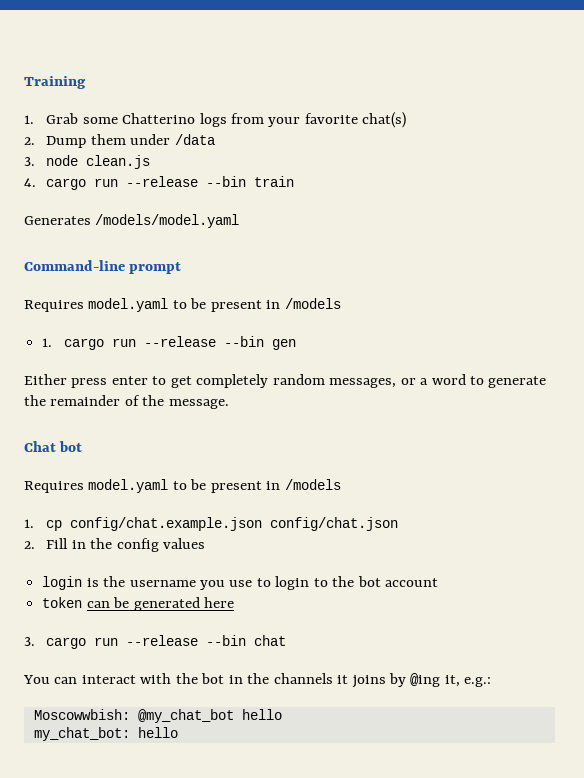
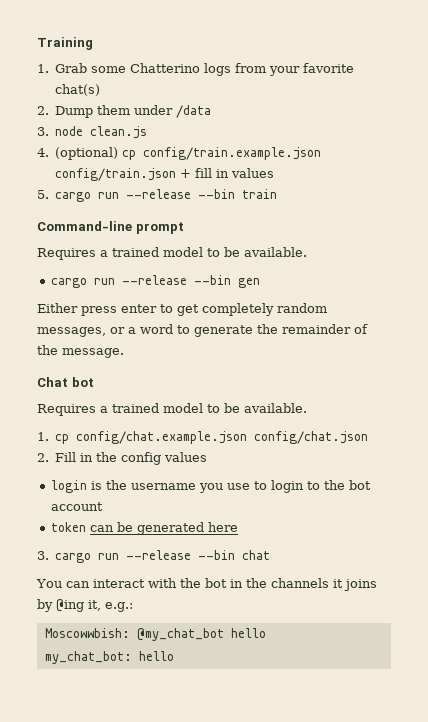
(36, 182) none -> [55,147,322,160] [55,168,275,181] [37,190,49,199] (optional) cp config/train.example.json config/train.json + fill in values // 5.
[24,214,240,228] // Generates /models/model.yaml -> (278, 194) none
[88,298,341,312] [42,338,53,347] model.yaml to be present in /models // 1. -> [100,247,307,257] a trained model to be available. //
[88,479,341,493] model.yaml to be present in /models -> [100,403,307,413] a trained model to be available.

